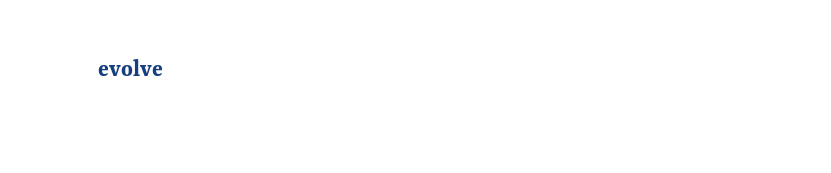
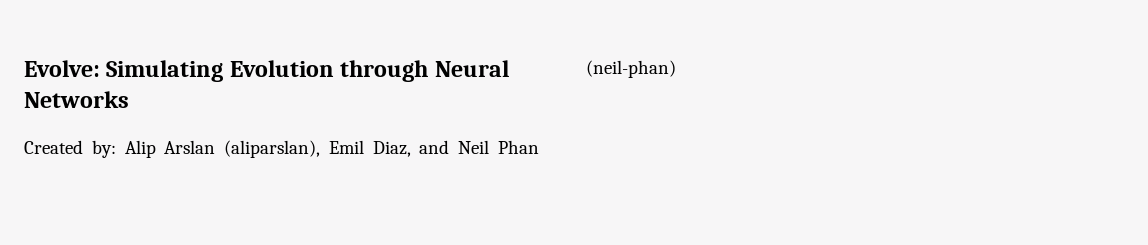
[98,59,163,76] evolve -> [24,60,509,82] [24,91,129,108] [24,140,539,158] [586,60,676,78] Evolve: Simulating Evolution through Neural Networks // Created by: Alip Arslan (aliparslan), Emil Diaz, and Neil Phan (neil-phan)

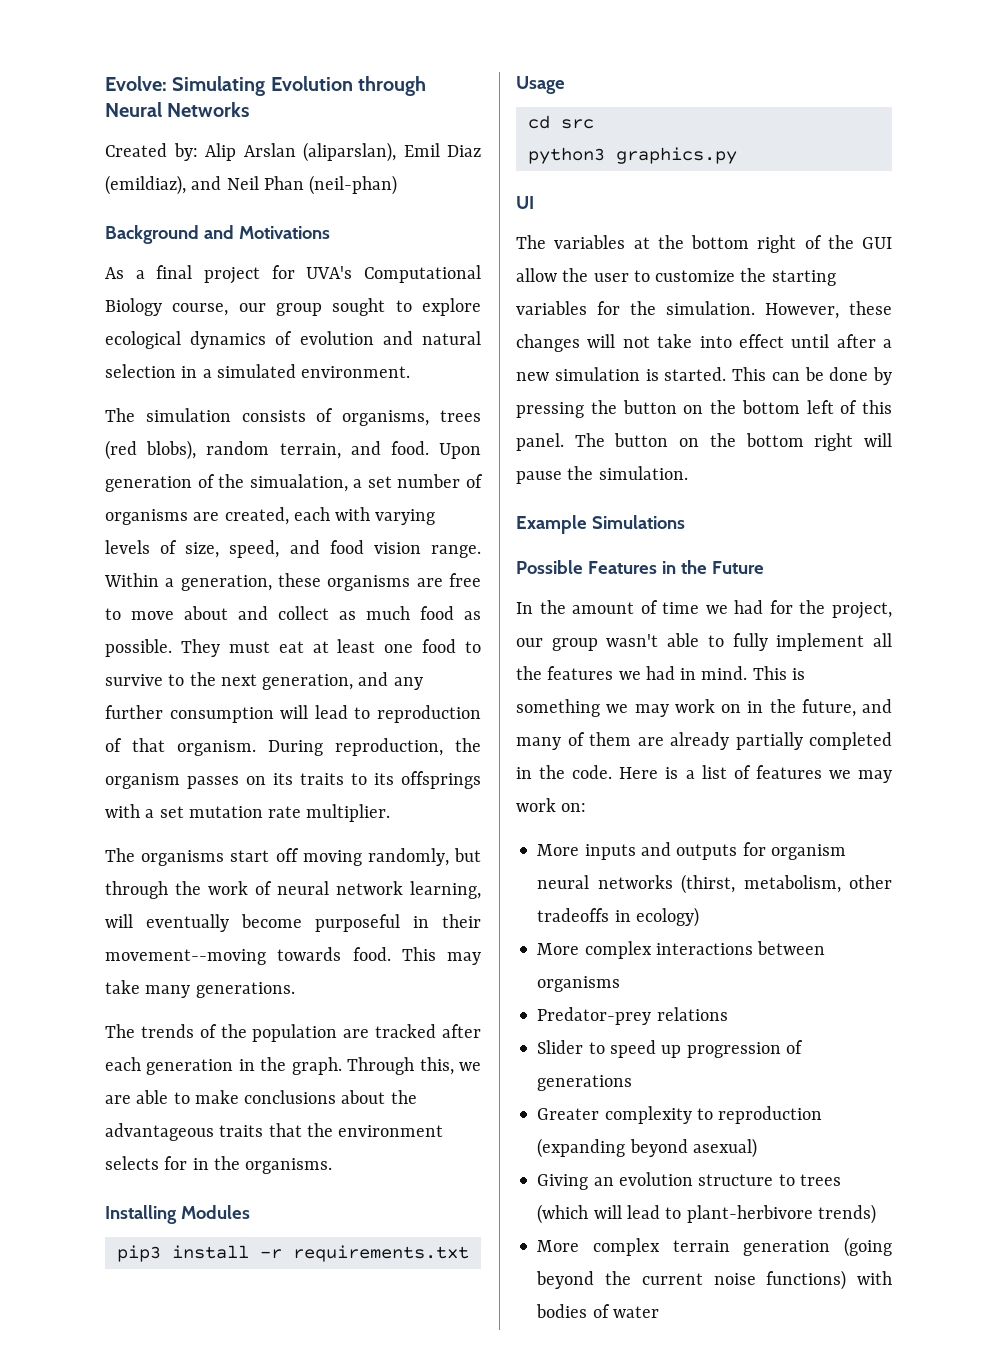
[372,141,411,157] Diaz, -> [447,145,481,157] [105,175,186,195] Diaz (emildiaz),
(676, 69) none -> [105,225,330,244] [105,265,481,284] [105,298,481,316] [105,331,481,349] [105,364,411,378] [105,408,482,426] [105,440,481,460] [105,474,483,492] [105,507,436,525] [105,540,481,558] [104,573,481,591] [105,606,481,620] [105,639,481,657] [105,672,423,690] [105,705,481,723] [105,738,481,756] [105,771,481,789] [105,804,391,822] [105,848,481,866] [105,881,481,899] [105,914,481,932] [105,947,481,965] [105,980,295,998] [105,1024,481,1042] [105,1057,481,1075] [105,1090,417,1104] [105,1123,444,1141] [105,1156,333,1174] [105,1205,250,1224] [116,1245,469,1262] [516,76,565,94] [527,115,594,129] [527,147,737,164] [516,196,534,209] [516,235,892,253] [516,268,836,286] [516,301,892,319] [516,334,892,352] [516,367,892,385] [516,400,892,418] [516,433,892,451] [516,466,688,484] [516,515,685,534] [516,560,764,574] [516,600,892,619] [516,633,892,651] [516,666,805,680] [516,699,892,717] [516,732,892,750] [516,765,892,783] [516,798,587,812] [537,842,846,860] [537,874,892,894] [537,907,699,927] [537,941,826,959] [537,976,621,992] [537,1007,728,1025] [537,1040,803,1058] [537,1075,633,1091] [537,1106,823,1124] [537,1138,757,1158] [537,1172,841,1190] [537,1204,876,1224] [537,1237,892,1257] [536,1270,892,1290] [536,1304,659,1318] // Background and Motivations // As a final project for UVA's Computational Biology course, our group sought to explore ecological dynamics of evolution and natural selection in a simulated environment. // The simulation consists of organisms, trees (red blobs), random terrain, and food. Upon generation of the simualation, a set number of organisms are created, each with varying levels of size, speed, and food vision range. Within a generation, these organisms are free to move about and collect as much food as possible. They must eat at least one food to survive to the next generation, and any further consumption will lead to reproduction of that organism. During reproduction, the organism passes on its traits to its offsprings with a set mutation rate multiplier. // The organisms start off moving randomly, but through the work of neural network learning, will eventually become purposeful in their movement--moving towards food. This may take many generations. // The trends of the population are tracked after each generation in the graph. Through this, we are able to make conclusions about the advantageous traits that the environment selects for in the organisms. // Installing Modules // pip3 install -r requirements.txt // Usage // cd src // python3 graphics.py // UI // The variables at the bottom right of the GUI allow the user to customize the starting variables for the simulation. However, these changes will not take into effect until after a new simulation is started. This can be done by pressing the button on the bottom left of this panel. The button on the bottom right will pause the simulation. // Example Simulations // Possible Features in the Future // In the amount of time we had for the project, our group wasn't able to fully implement all the features we had in mind. This is something we may work on in the future, and many of them are already partially completed in the code. Here is a list of features we may work on: // More inputs and outputs for organism neural networks (thirst, metabolism, other tradeoffs in ecology) // More complex interactions between organisms // Predator-prey relations // Slider to speed up progression of generations // Greater complexity to reproduction (expanding beyond asexual) // Giving an evolution structure to trees (which will lead to plant-herbivore trends) // More complex terrain generation (going beyond the current noise functions) with bodies of water

